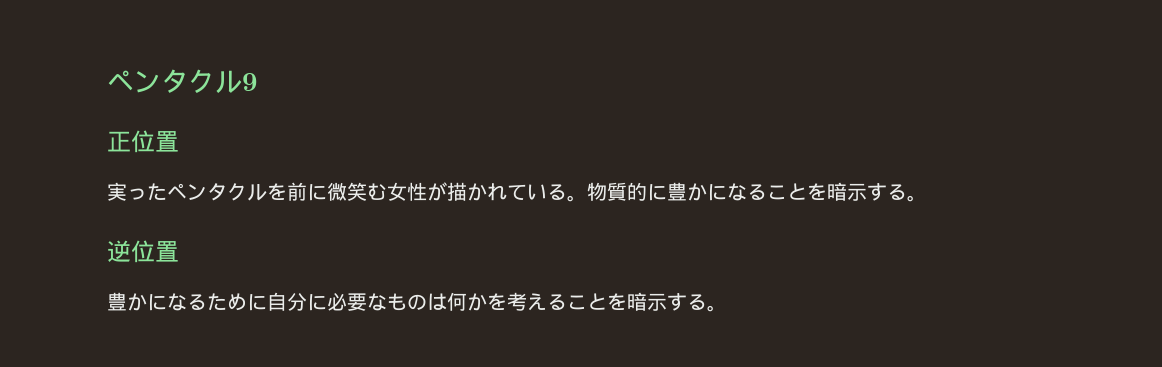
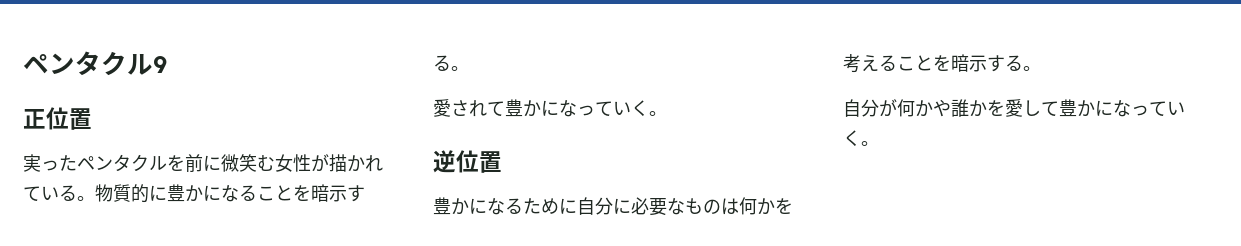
(927, 198) none -> [433,99,667,117] // 愛されて豊かになっていく。
(727, 308) none -> [843,99,1185,117] [843,130,879,146] // 自分が何かや誰かを愛して豊かになっていく。

